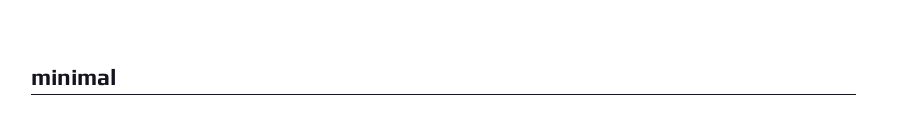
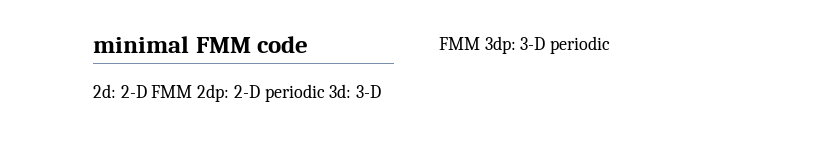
(116, 77) none -> [195,36,309,53] [93,84,382,102] [439,36,611,54] FMM code // 2d: 2-D FMM 2dp: 2-D periodic 3d: 3-D FMM 3dp: 3-D periodic

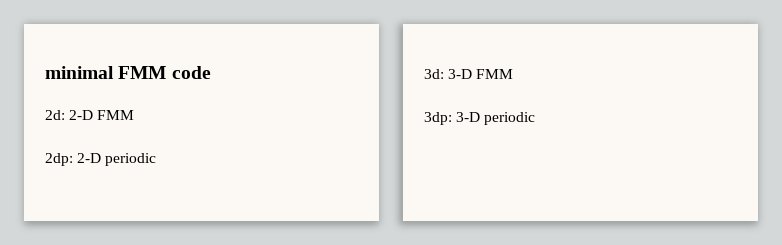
(193, 91) none -> (135, 115) //
(325, 93) none -> (157, 159) //
(480, 43) none -> (514, 74) //

